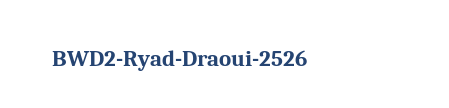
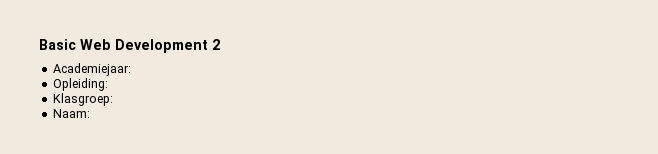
[52,50,307,71] BWD2-Ryad-Draoui-2526 -> [39,39,220,53] [52,63,131,76] [52,78,108,91] [52,93,113,106] [52,109,90,118] Basic Web Development 2 // Academiejaar: // Opleiding: // Klasgroep: // Naam:

